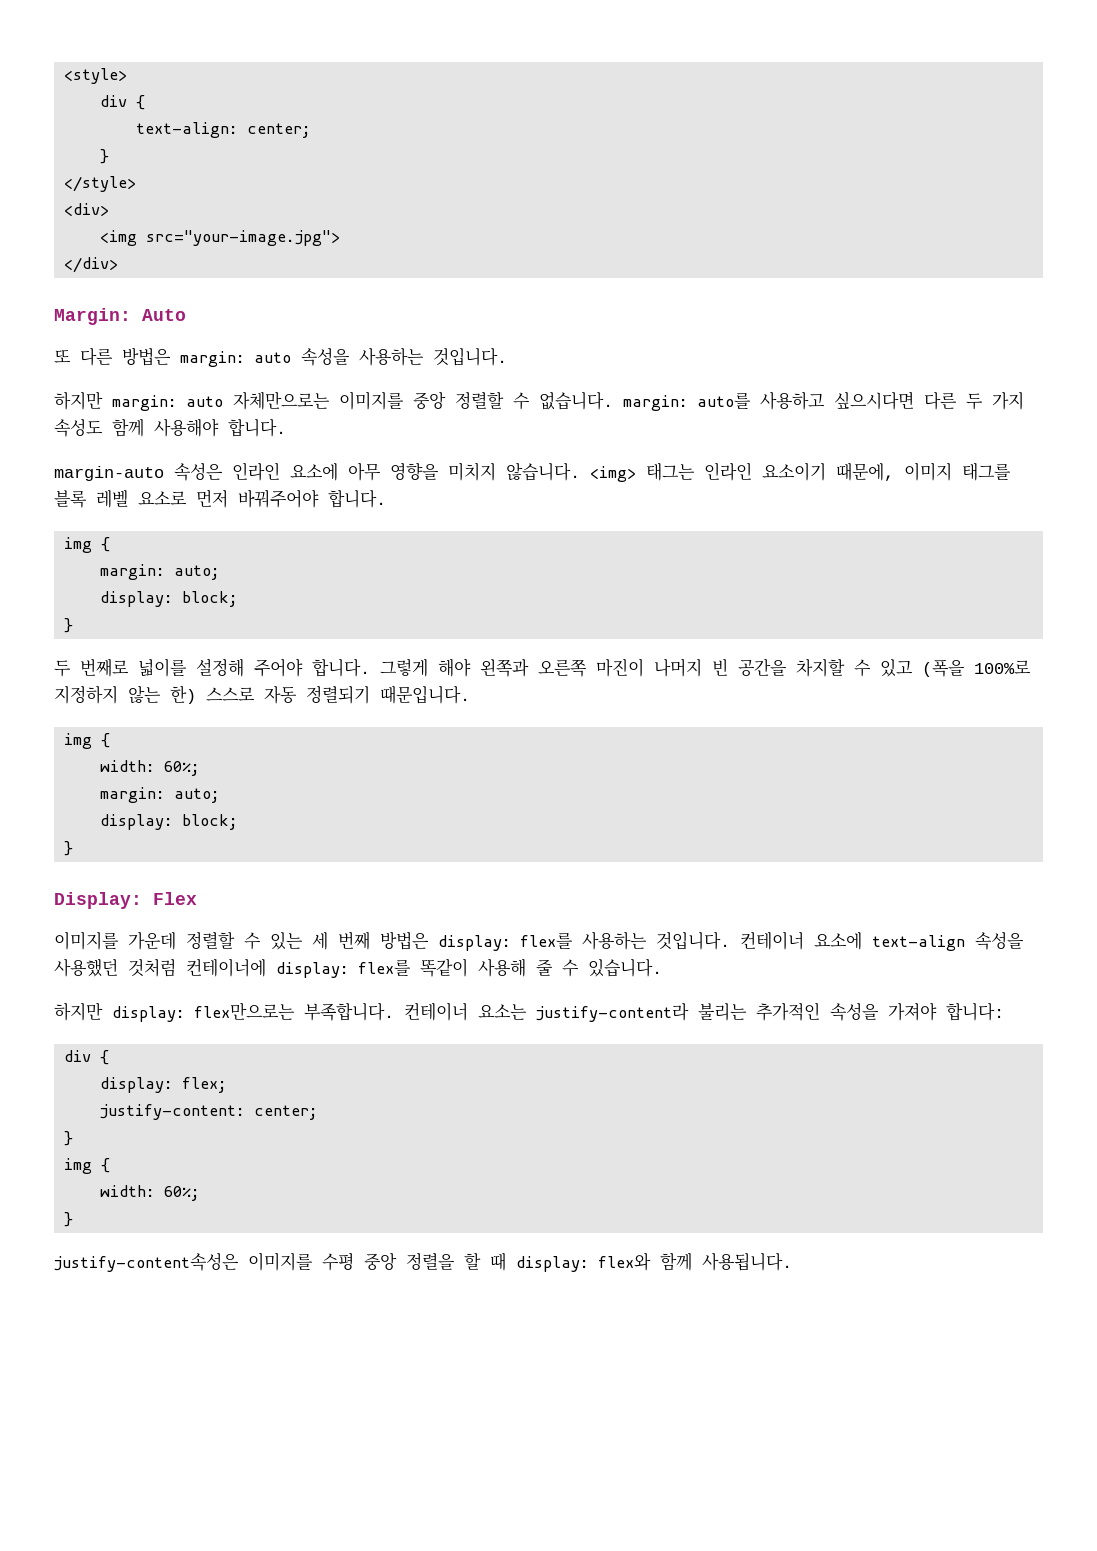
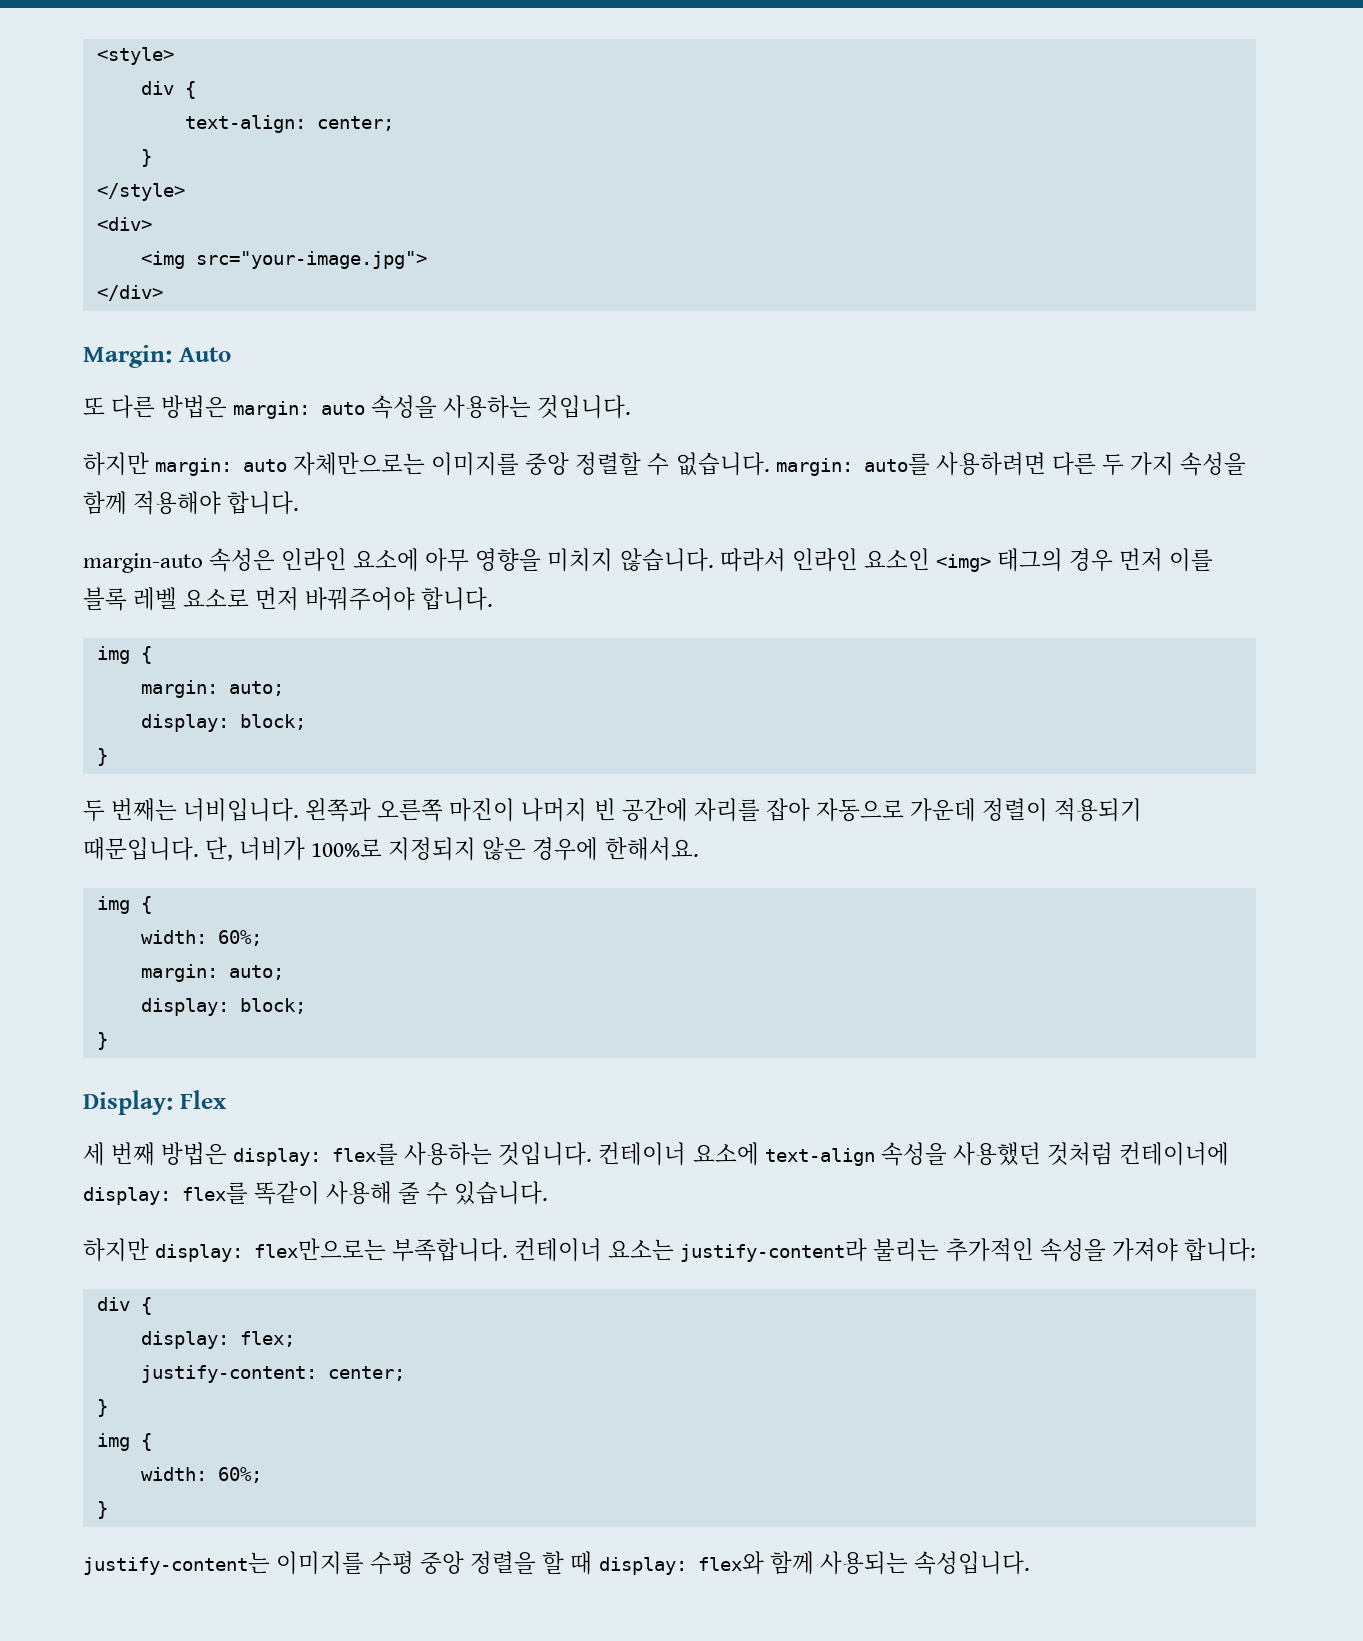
[760,391,914,410] 사용하고 싶으시다면 -> [935,452,1046,476] 사용하려면
[54,418,219,437] 속성도 함께 사용해야 -> [1179,452,1246,476] [83,491,222,515] 속성을 함께 적용해야
[590,462,1011,482] <img> 태그는 인라인 요소이기 때문에, 이미지 태그를 -> [719,548,1214,572] 따라서 인라인 요소인 <img> 태그의 경우 먼저 이를
[80,658,471,677] 번째로 넓이를 설정해 주어야 합니다. 그렇게 해야 -> [111,798,300,822] 번째는 너비입니다.
[738,658,1031,677] [54,685,470,704] 공간을 차지할 수 있고 (폭을 100%로 지정하지 않는 한) 스스로 자동 정렬되기 때문입니다. -> [621,798,1143,822] [83,837,699,861] 공간에 자리를 잡아 자동으로 가운데 정렬이 적용되기 때문입니다. 단, 너비가 100%로 지정되지 않은 경우에 한해서요.
[54,931,303,950] 이미지를 가운데 정렬할 수 있는 -> (227, 1099) none
[54,1253,239,1272] justify-content속성은 -> [83,1552,270,1575] justify-content는
[702,1252,792,1271] 사용됩니다. -> [819,1551,1030,1575] 사용되는 속성입니다.

